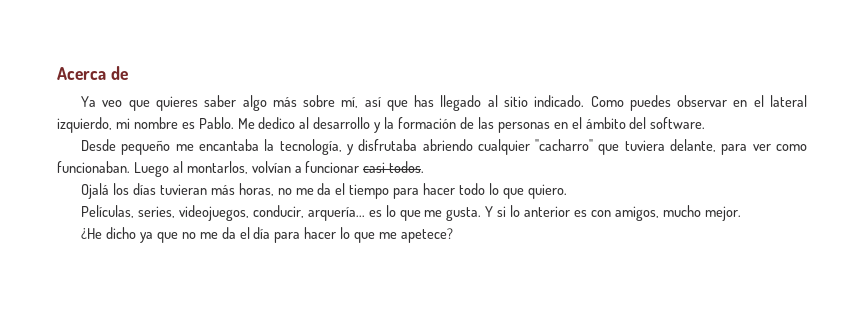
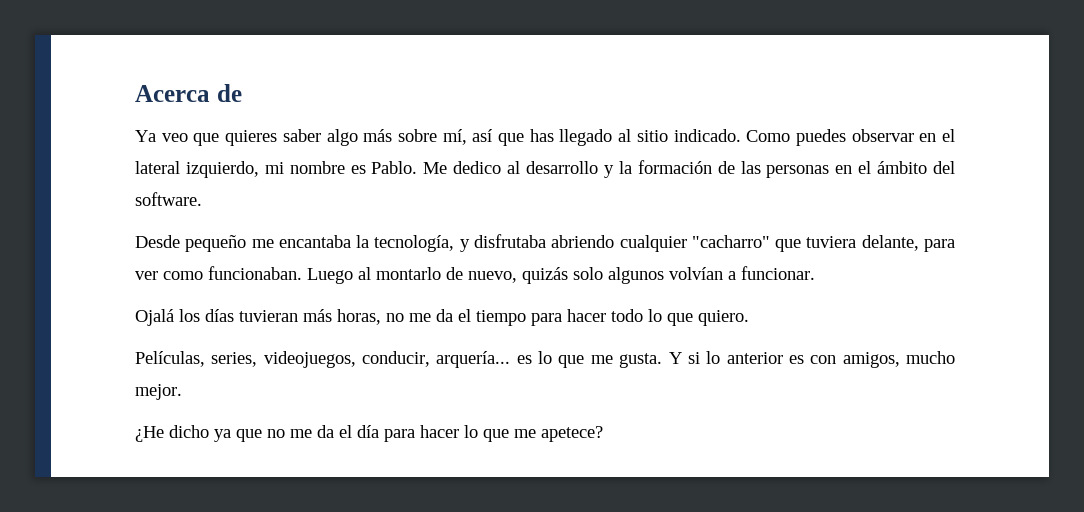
[186,161,425,174] montarlos, volvían a funcionar casi todos. -> [376,266,815,284] montarlo de nuevo, quizás solo algunos volvían a funcionar.

